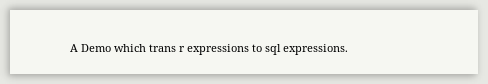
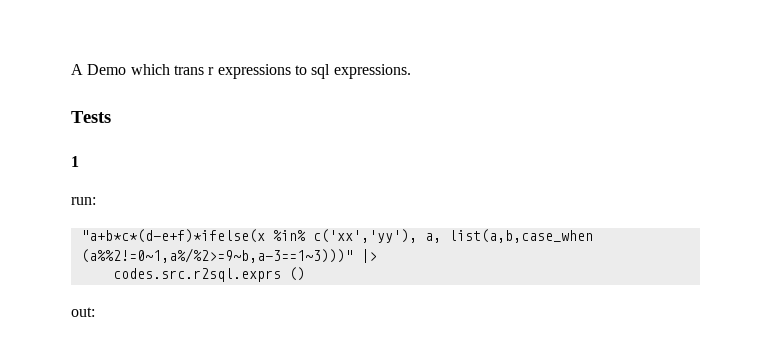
(348, 49) none -> [71,111,111,123] [71,156,79,167] [71,197,96,205] [80,229,593,243] [80,248,377,263] [112,267,305,282] [71,307,95,317] // Tests // 1 // run: // "a+b*c*(d-e+f)*ifelse(x %in% c('xx','yy'), a, list(a,b,case_when (a%%2!=0~1,a%/%2>=9~b,a-3==1~3)))" |> // codes.src.r2sql.exprs () // out:

